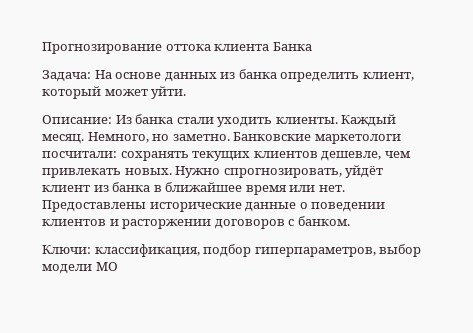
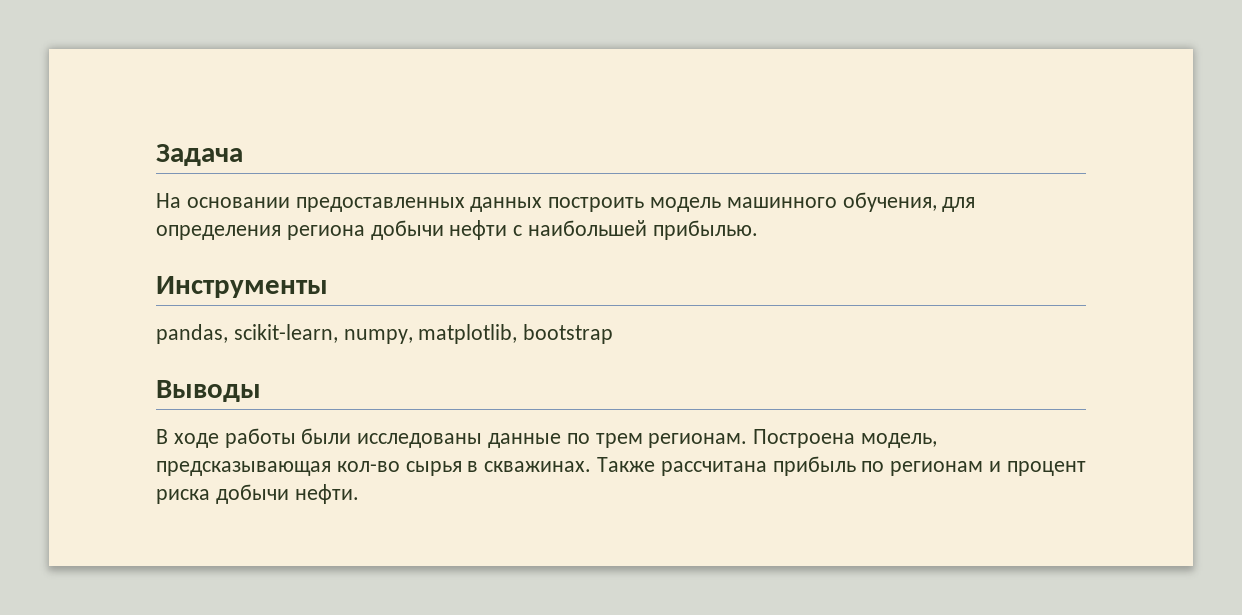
[42,42,312,54] [42,69,414,82] [42,86,187,99] [42,114,397,127] [42,132,401,144] [42,151,410,161] [42,165,384,178] [42,182,345,195] [42,200,386,212] [42,216,350,229] [42,244,422,257] [42,262,118,274] Прогнозирование оттока клиента Банка // Задача: На основе данных из банка определить клиент, который может уйти. // Описание: Из банка стали уходить клиенты. Каждый месяц. Немного, но заметно. Банковские маркетологи посчитали: сохранять текущих клиентов дешевле, чем привлекать новых. Нужно спрогнозировать, уйдёт клиент из банка в ближайшее время или нет. Предоставлены исторические данные о поведении клиентов и расторжении договоров с банком. // Ключи: классификация, подбор гиперпараметров, выбор модели МО -> [156,144,243,166] [156,192,976,212] [156,220,758,240] [156,276,328,298] [156,324,614,344] [156,380,261,402] [156,428,938,448] [156,456,1086,476] [156,484,359,504] Задача // На основании предоставленных данных построить модель машинного обучения, для определения региона добычи нефти с наибольшей прибылью. // Инструменты // pandas, scikit-learn, numpy, matplotlib, bootstrap // Выводы // В ходе работы были исследованы данные по трем регионам. Построена модель, предсказывающая кол-во сырья в скважинах. Также рассчитана прибыль по регионам и процент риска добычи нефти.

